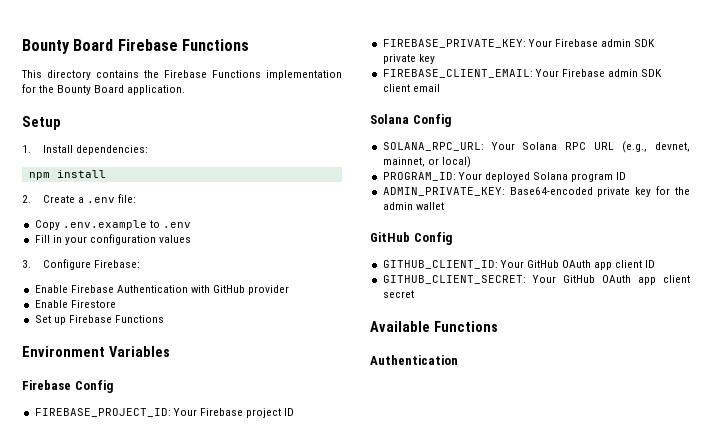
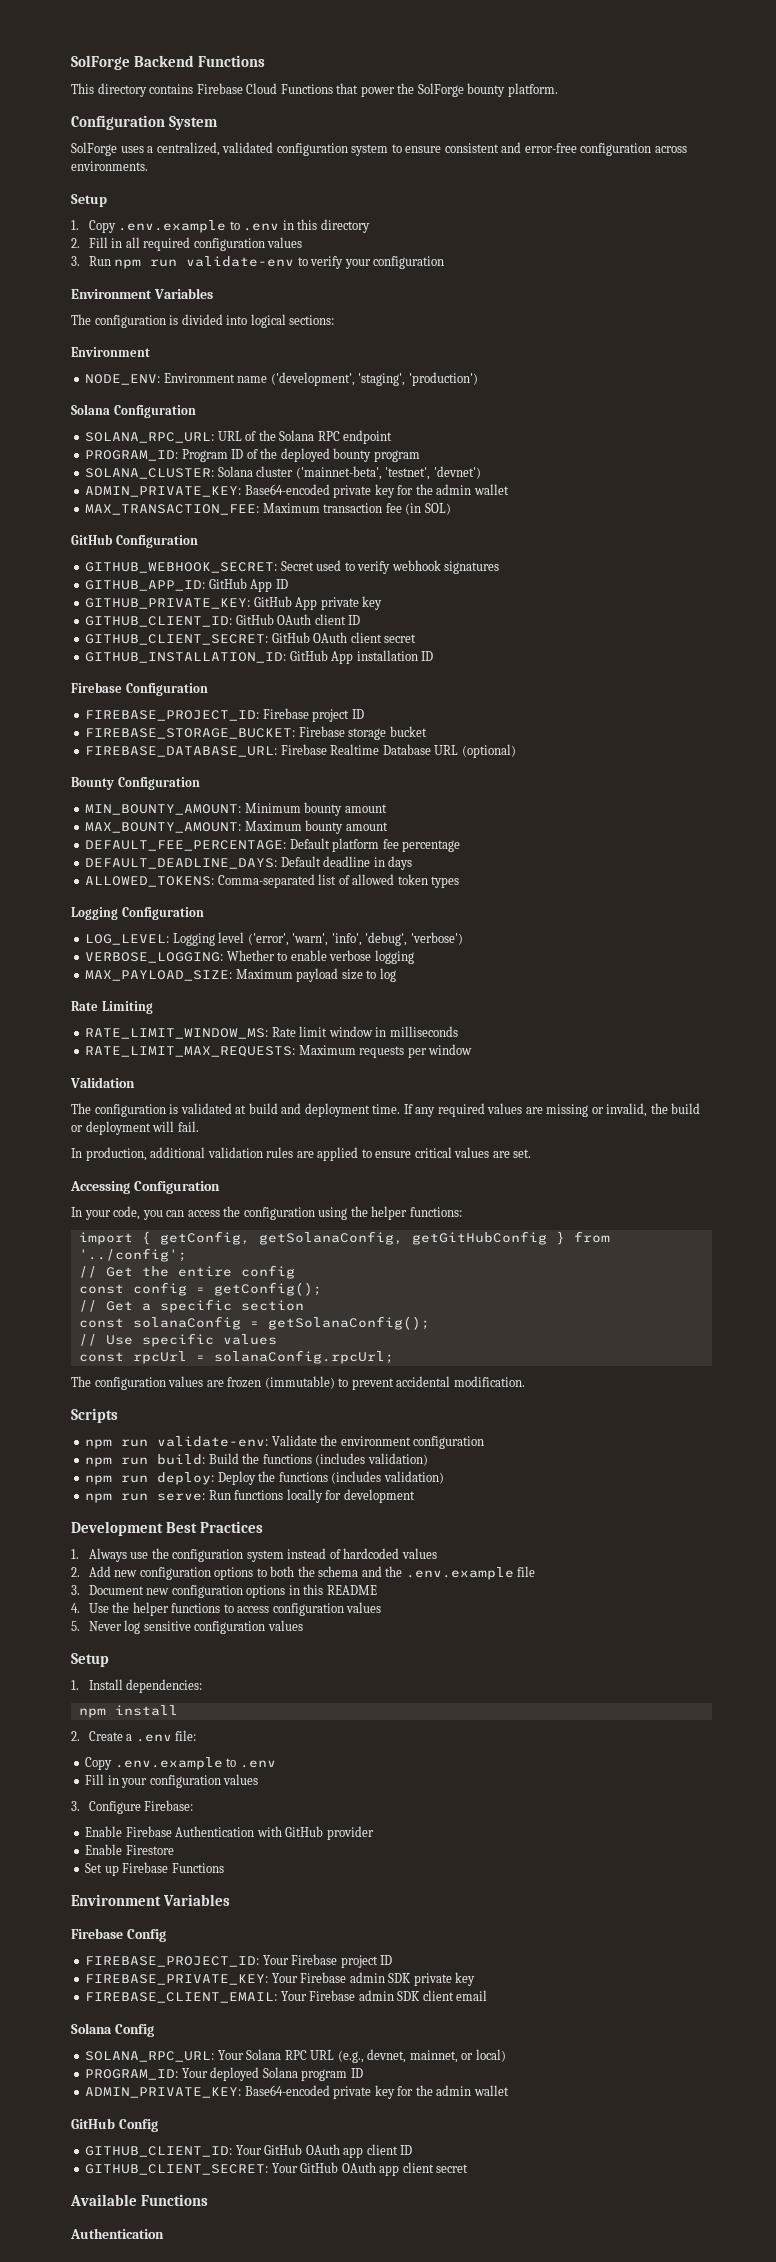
[22,39,178,54] Bounty Board Firebase -> [71,55,195,70] SolForge Backend
[144,70,342,80] [22,84,186,95] the Firebase Functions implementation for the Bounty Board application. -> [196,83,558,97] [71,115,218,130] [71,142,687,156] [71,161,148,171] [71,194,107,207] [71,219,370,233] [71,237,303,251] [71,256,445,269] [71,288,213,299] [71,314,335,328] [71,347,150,357] [85,372,478,386] [71,404,196,418] [85,430,393,444] [85,448,420,462] [85,466,481,480] [85,484,509,498] [85,503,451,515] [71,534,198,548] [85,560,500,574] [85,578,288,592] [85,596,383,610] [85,614,361,627] [85,632,417,645] [85,650,434,664] [71,682,208,696] [85,708,364,722] [85,726,427,740] [85,744,516,758] [71,777,200,790] [85,802,387,816] [85,820,388,834] [85,838,461,852] [85,856,413,870] [85,874,460,888] [71,907,204,920] [85,932,463,946] [85,950,414,964] [85,968,396,982] [71,1001,153,1014] [85,1026,458,1039] [85,1044,473,1058] [70,1077,135,1088] [71,1103,701,1117] [71,1121,199,1135] [71,1147,532,1161] [70,1181,220,1194] [71,1206,462,1220] [78,1231,610,1245] [78,1248,187,1262] [78,1265,295,1279] [78,1282,322,1296] [78,1299,304,1313] [78,1316,430,1330] [78,1333,277,1347] [78,1350,394,1364] [71,1376,525,1390] [71,1408,118,1423] [85,1435,485,1449] [85,1453,428,1467] [85,1471,444,1485] [85,1489,415,1503] [71,1521,263,1536] [71,1548,437,1562] [71,1566,536,1580] [71,1584,377,1598] [71,1602,382,1616] [71,1620,303,1634] Firebase Cloud Functions that power the SolForge bounty platform. // Configuration System // SolForge uses a centralized, validated configuration system to ensure consistent and error-free configuration across environments. // Setup // 1. Copy .env.example to .env in this directory // 2. Fill in all required configuration values // 3. Run npm run validate-env to verify your configuration // Environment Variables // The configuration is divided into logical sections: // Environment // NODE_ENV: Environment name ('development', 'staging', 'production') // Solana Configuration // SOLANA_RPC_URL: URL of the Solana RPC endpoint // PROGRAM_ID: Program ID of the deployed bounty program // SOLANA_CLUSTER: Solana cluster ('mainnet-beta', 'testnet', 'devnet') // ADMIN_PRIVATE_KEY: Base64-encoded private key for the admin wallet // MAX_TRANSACTION_FEE: Maximum transaction fee (in SOL) // GitHub Configuration // GITHUB_WEBHOOK_SECRET: Secret used to verify webhook signatures // GITHUB_APP_ID: GitHub App ID // GITHUB_PRIVATE_KEY: GitHub App private key // GITHUB_CLIENT_ID: GitHub OAuth client ID // GITHUB_CLIENT_SECRET: GitHub OAuth client secret // GITHUB_INSTALLATION_ID: GitHub App installation ID // Firebase Configuration // FIREBASE_PROJECT_ID: Firebase project ID // FIREBASE_STORAGE_BUCKET: Firebase storage bucket // FIREBASE_DATABASE_URL: Firebase Realtime Database URL (optional) // Bounty Configuration // MIN_BOUNTY_AMOUNT: Minimum bounty amount // MAX_BOUNTY_AMOUNT: Maximum bounty amount // DEFAULT_FEE_PERCENTAGE: Default platform fee percentage // DEFAULT_DEADLINE_DAYS: Default deadline in days // ALLOWED_TOKENS: Comma-separated list of allowed token types // Logging Configuration // LOG_LEVEL: Logging level ('error', 'warn', 'info', 'debug', 'verbose') // VERBOSE_LOGGING: Whether to enable verbose logging // MAX_PAYLOAD_SIZE: Maximum payload size to log // Rate Limiting // RATE_LIMIT_WINDOW_MS: Rate limit window in milliseconds // RATE_LIMIT_MAX_REQUESTS: Maximum requests per window // Validation // The configuration is validated at build and deployment time. If any required values are missing or invalid, the build or deployment will fail. // In production, additional validation rules are applied to ensure critical values are set. // Accessing Configuration // In your code, you can access the configuration using the helper functions: // import { getConfig, getSolanaConfig, getGitHubConfig } from '../config'; // // Get the entire config // const config = getConfig(); // // Get a specific section // const solanaConfig = getSolanaConfig(); // // Use specific values // const rpcUrl = solanaConfig.rpcUrl; // The configuration values are frozen (immutable) to prevent accidental modification. // Scripts // npm run validate-env: Validate the environment configuration // npm run build: Build the functions (includes validation) // npm run deploy: Deploy the functions (includes validation) // npm run serve: Run functions locally for development // Development Best Practices // 1. Always use the configuration system instead of hardcoded values // 2. Add new configuration options to both the schema and the .env.example file // 3. Document new configuration options in this README // 4. Use the helper functions to access configuration values // 5. Never log sensitive configuration values

